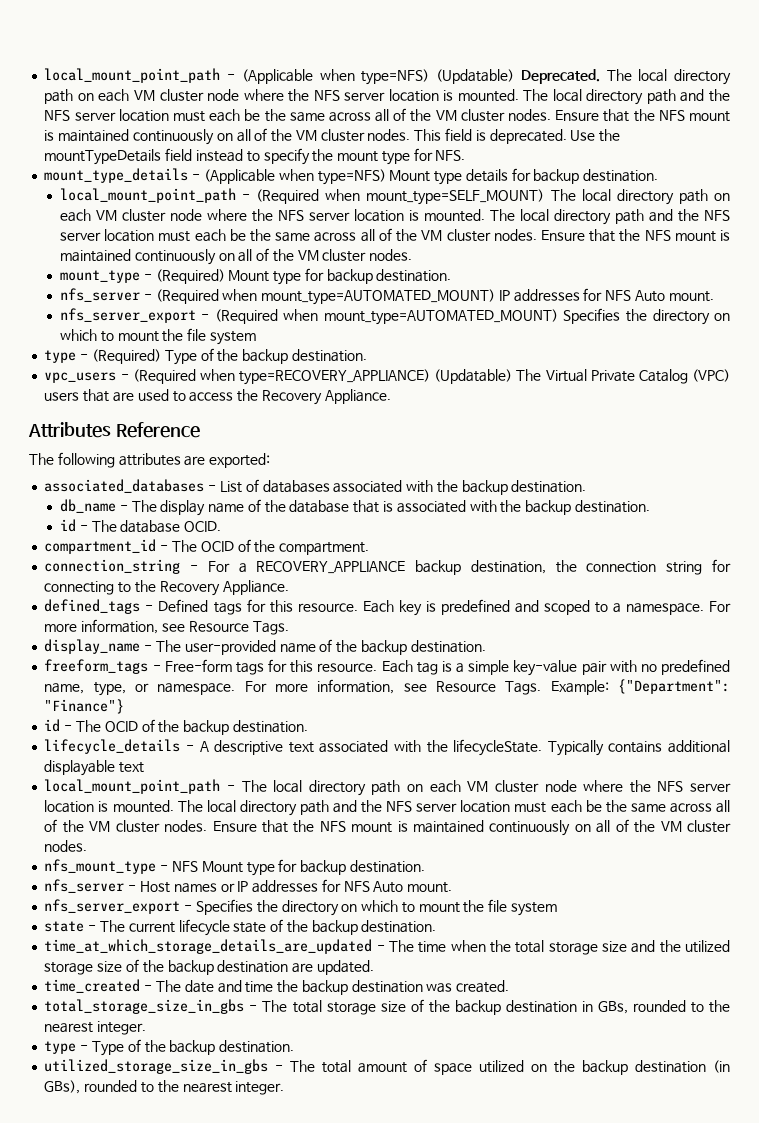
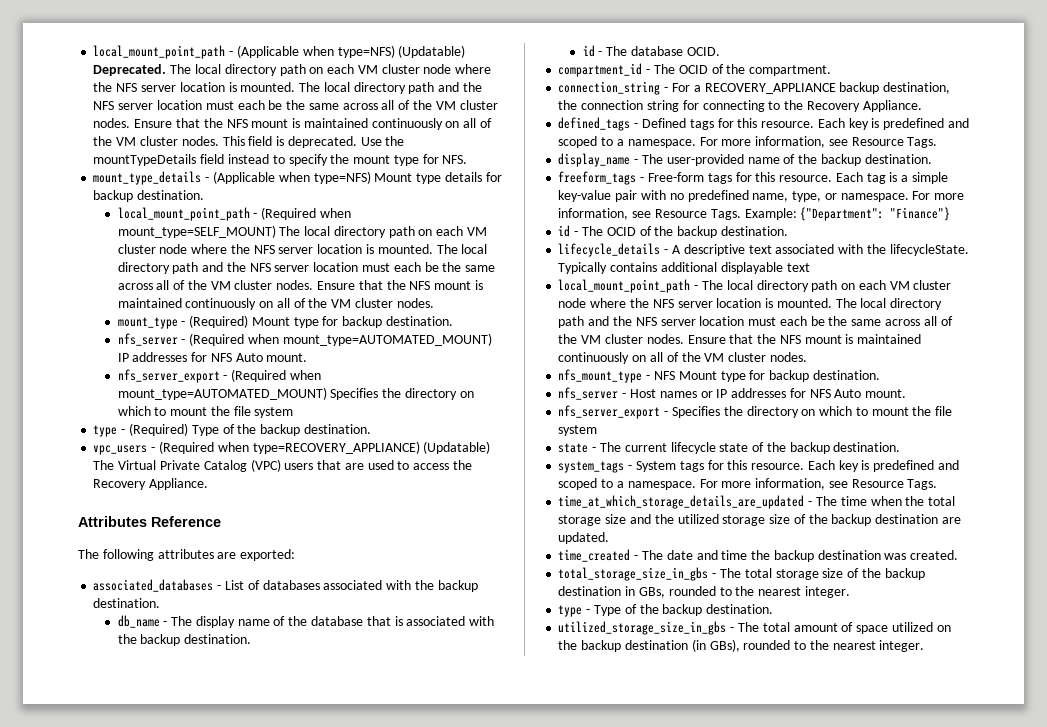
(437, 926) none -> [558,460,959,473] [558,478,938,490] // system_tags - System tags for this resource. Each key is predefined and scoped to a namespace. For more information, see Resource Tags.

